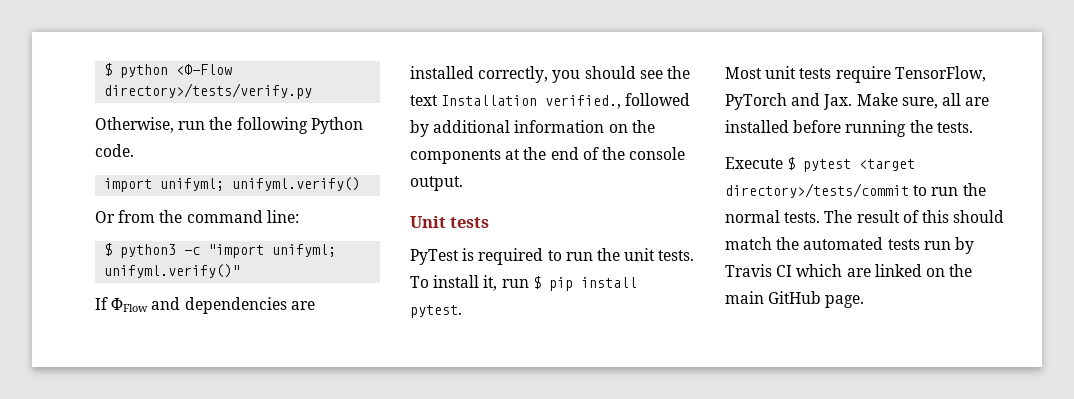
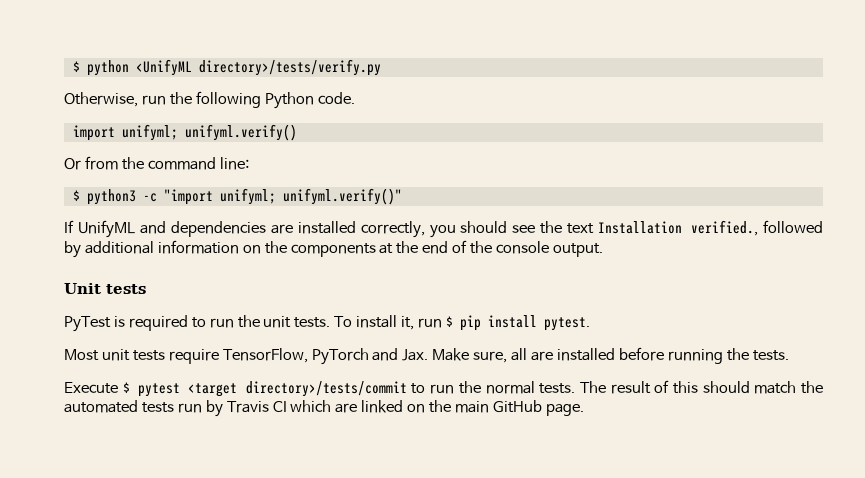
[176,64,233,75] <Φ-Flow -> [135,59,192,76] <UnifyML
[111,298,149,312] ΦFlow -> [77,220,135,238] UnifyML

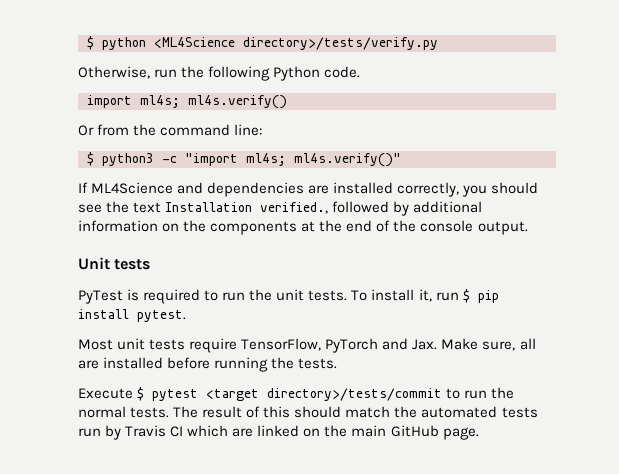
[135,59,192,76] <UnifyML -> [154,37,235,48] <ML4Science
[121,124,297,141] unifyml; unifyml.verify() -> [140,95,287,109] ml4s; ml4s.verify()
[219,188,402,205] unifyml; unifyml.verify()" -> [246,153,401,167] ml4s; ml4s.verify()"
[77,220,135,238] UnifyML -> [91,182,174,194] ML4Science

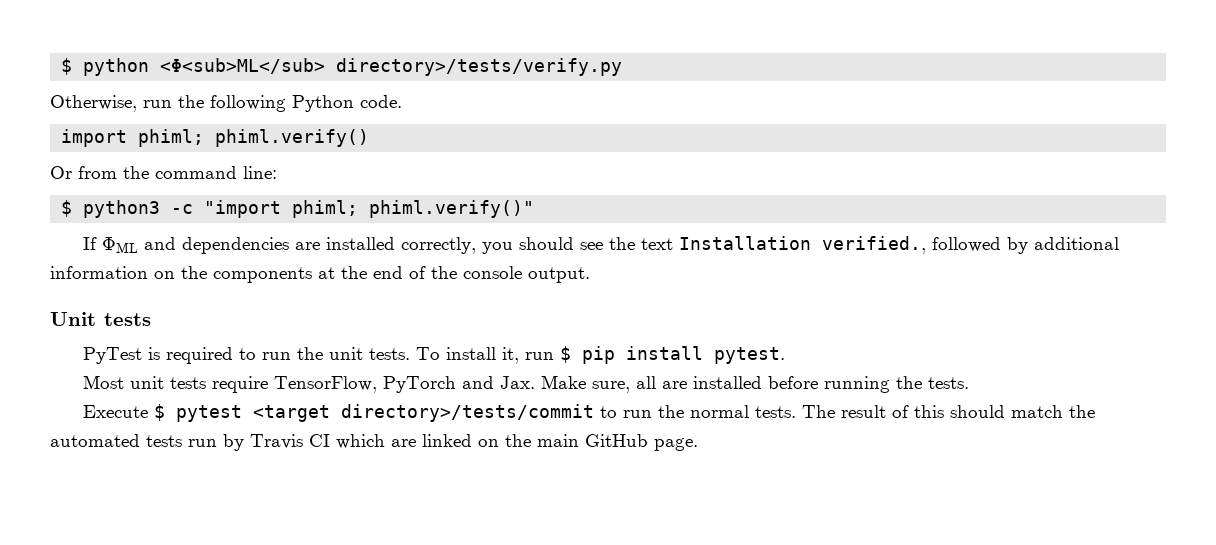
[154,37,235,48] <ML4Science -> [160,58,326,74] <Φ<sub>ML</sub>
[140,95,287,109] ml4s; ml4s.verify() -> [138,129,370,147] phiml; phiml.verify()
[246,153,401,167] ml4s; ml4s.verify()" -> [292,200,535,218] phiml; phiml.verify()"
[91,182,174,194] ML4Science -> [101,237,138,253] ΦML

